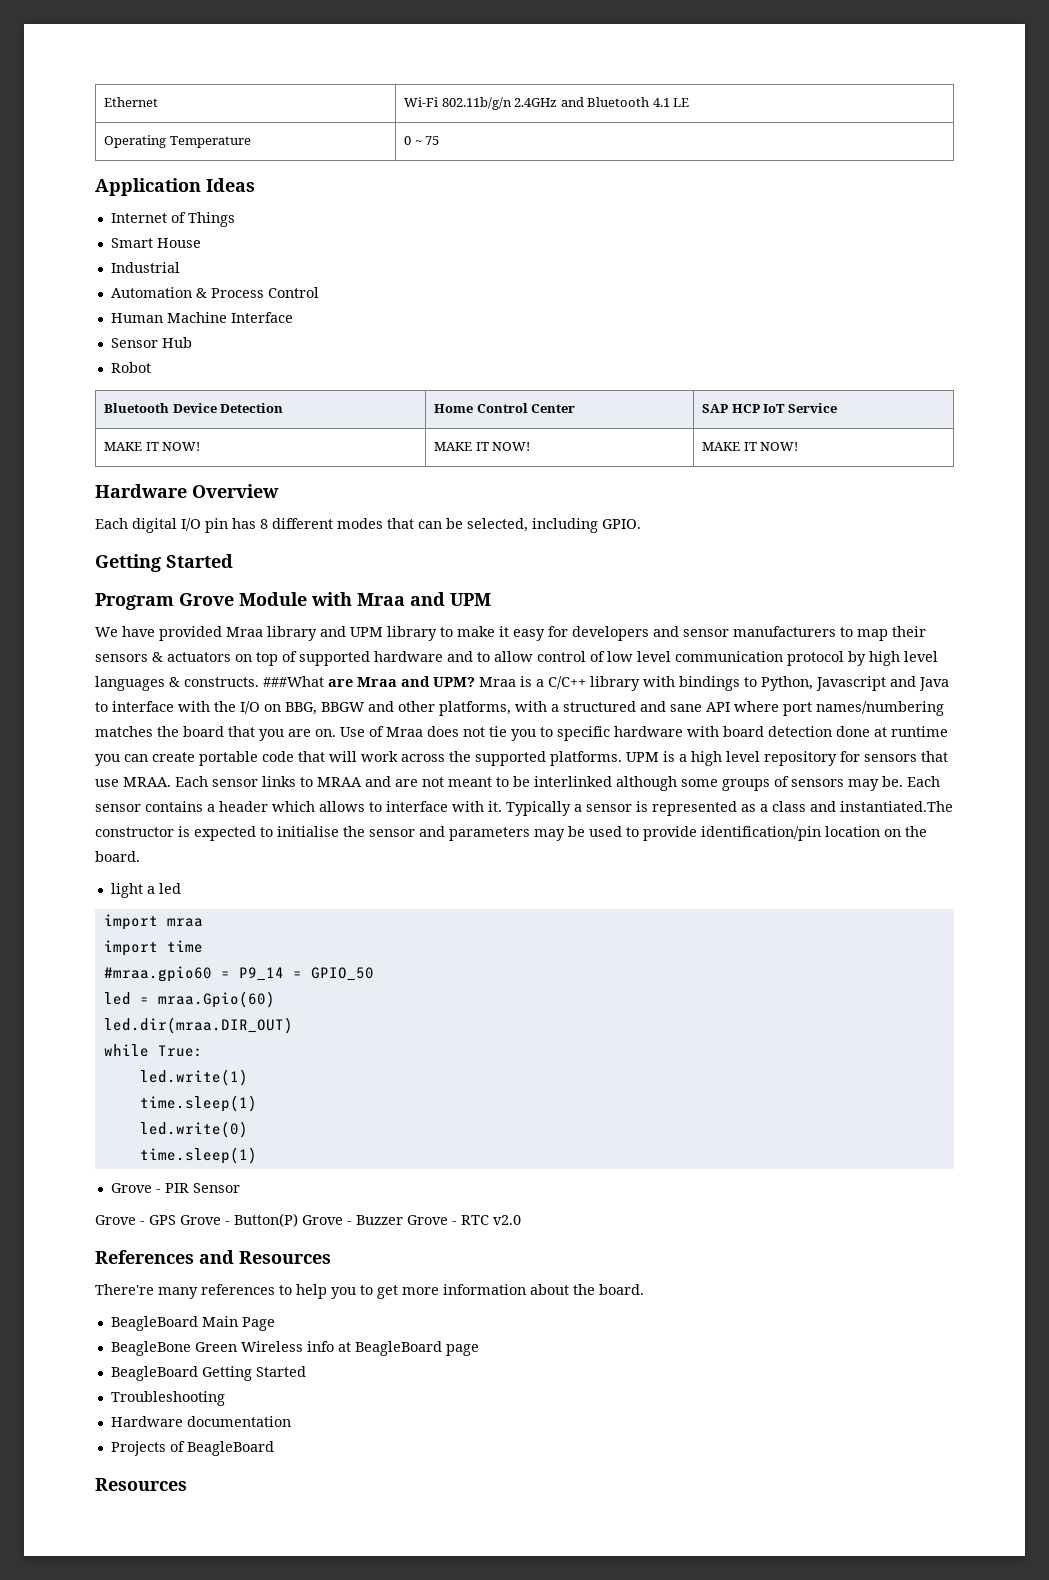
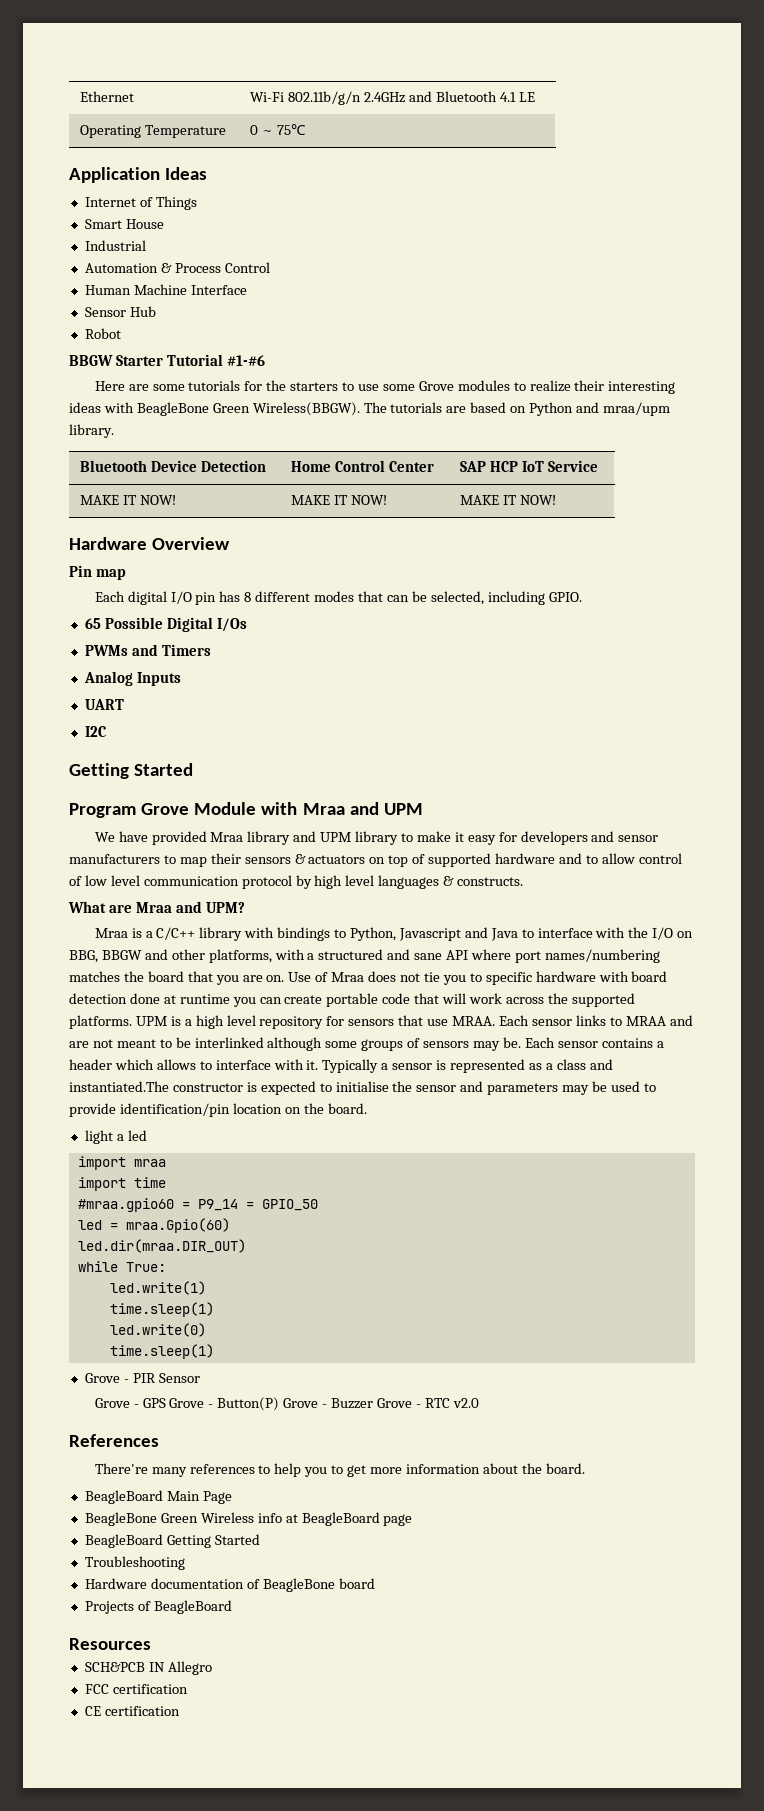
[425,136,440,145] 75 -> [277,124,307,135] 75℃
(151, 367) none -> [69,354,265,366] [94,380,676,394] [69,402,670,416] [69,424,114,438] // BBGW Starter Tutorial #1-#6 // Here are some tutorials for the starters to use some Grove modules to realize their interesting ideas with BeagleBone Green Wireless(BBGW). The tutorials are based on Python and mraa/upm library.
(279, 491) none -> [69,565,126,580] // Pin map
(641, 524) none -> [84,617,247,632] [84,644,211,656] [83,671,181,686] [84,699,124,710] [84,726,106,737] // 65 Possible Digital I/Os // PWMs and Timers // Analog Inputs // UART // I2C
[263,676,324,687] ###What -> [68,901,106,913] // What
(475, 682) none -> (245, 907) //
[199,1250,331,1264] and Resources -> (159, 1440) none
(291, 1421) none -> [246,1578,375,1592] of BeagleBone board
(187, 1484) none -> [84,1661,212,1675] [84,1684,188,1694] [84,1706,180,1716] // SCH&PCB IN Allegro // FCC certification // CE certification

